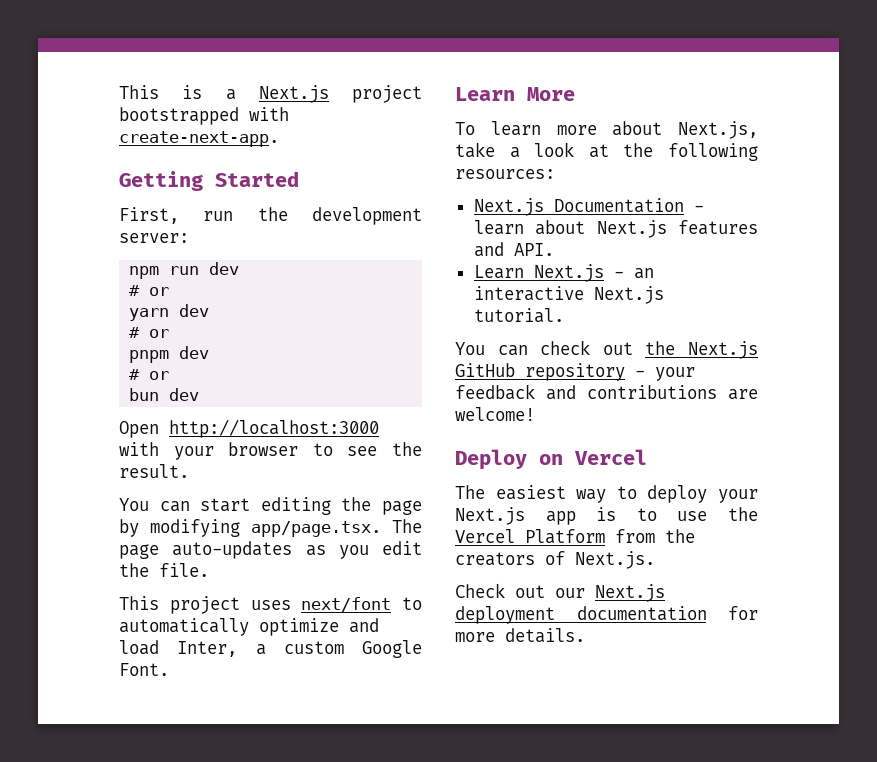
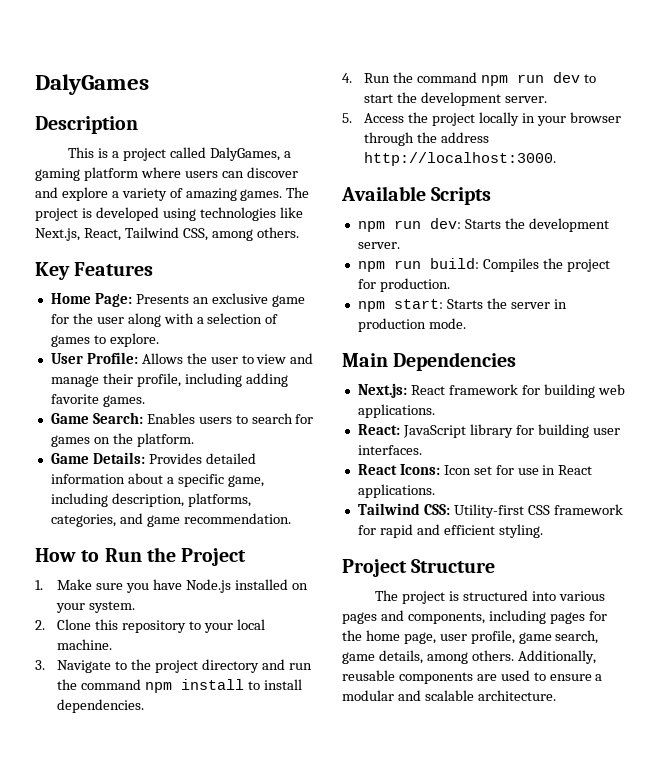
(119, 92) none -> [35,74,149,95] [35,116,138,134] DalyGames // Description //
[258,85,422,103] [119,107,289,125] [119,131,279,147] [119,171,299,191] [119,207,422,225] [119,233,189,243] [129,262,240,279] [129,285,170,296] [129,304,210,321] [129,327,170,338] [129,346,210,363] [129,369,170,380] [129,388,200,401] [119,419,379,438] [119,442,422,460] [119,464,189,478] [119,497,422,515] [119,519,422,537] [119,541,422,559] [119,563,209,577] [119,596,422,614] [119,618,379,636] [119,640,422,658] [119,663,169,676] [455,87,575,101] [455,121,758,139] [455,142,758,161] [455,169,555,179] [473,198,704,216] [473,220,758,238] [473,242,554,257] [473,264,654,282] [473,286,664,304] [473,308,564,323] [455,340,758,359] [455,363,695,381] [455,384,758,400] [455,407,535,421] [455,449,647,470] [455,485,758,503] [455,507,758,525] [455,529,695,544] [455,551,655,569] [455,583,665,602] [455,606,758,624] [455,628,585,643] Next.js project bootstrapped with create-next-app. // Getting Started // First, run the development server: // npm run dev // # or // yarn dev // # or // pnpm dev // # or // bun dev // Open http://localhost:3000 with your browser to see the result. // You can start editing the page by modifying app/page.tsx. The page auto-updates as you edit the file. // This project uses next/font to automatically optimize and load Inter, a custom Google Font. // Learn More // To learn more about Next.js, take a look at the following resources: // Next.js Documentation - learn about Next.js features and API. // Learn Next.js - an interactive Next.js tutorial. // You can check out the Next.js GitHub repository - your feedback and contributions are welcome! // Deploy on Vercel // The easiest way to deploy your Next.js app is to use the Vercel Platform from the creators of Next.js. // Check out our Next.js deployment documentation for more details. -> [123,147,291,161] [35,167,298,181] [35,187,310,201] [35,207,303,221] [35,227,299,241] [35,262,154,280] [50,293,305,307] [50,313,279,327] [50,333,159,347] [50,352,314,364] [50,373,288,387] [50,394,145,407] [50,412,314,424] [50,433,194,447] [50,452,256,464] [50,473,264,487] [50,493,251,507] [50,513,291,527] [35,547,247,566] [35,579,308,593] [56,601,136,613] [35,619,265,633] [57,639,113,650] [35,659,312,673] [57,679,302,693] [57,699,145,713] [342,72,596,86] [364,92,547,106] [342,112,621,126] [364,132,489,146] [364,152,557,166] [341,186,492,205] [357,218,609,232] [357,242,400,249] [357,258,610,272] [357,278,450,292] [357,298,567,312] [357,318,466,332] [342,352,517,371] [357,383,625,398] [357,404,435,418] [357,424,620,438] [357,445,422,455] [357,464,593,475] [357,484,435,498] [357,503,623,518] [357,524,543,538] [342,559,496,577] [375,590,606,604] [342,610,607,624] [342,630,599,644] [342,650,596,664] [342,670,603,684] [342,690,556,701] project called DalyGames, a gaming platform where users can discover and explore a variety of amazing games. The project is developed using technologies like Next.js, React, Tailwind CSS, among others. // Key Features // Home Page: Presents an exclusive game for the user along with a selection of games to explore. // User Profile: Allows the user to view and manage their profile, including adding favorite games. // Game Search: Enables users to search for games on the platform. // Game Details: Provides detailed information about a specific game, including description, platforms, categories, and game recommendation. // How to Run the Project // 1. Make sure you have Node.js installed on your system. // 2. Clone this repository to your local machine. // 3. Navigate to the project directory and run the command npm install to install dependencies. // 4. Run the command npm run dev to start the development server. // 5. Access the project locally in your browser through the address http://localhost:3000. // Available Scripts // npm run dev: Starts the development server. // npm run build: Compiles the project for production. // npm start: Starts the server in production mode. // Main Dependencies // Next.js: React framework for building web applications. // React: JavaScript library for building user interfaces. // React Icons: Icon set for use in React applications. // Tailwind CSS: Utility-first CSS framework for rapid and efficient styling. // Project Structure // The project is structured into various pages and components, including pages for the home page, user profile, game search, game details, among others. Additionally, reusable components are used to ensure a modular and scalable architecture.

